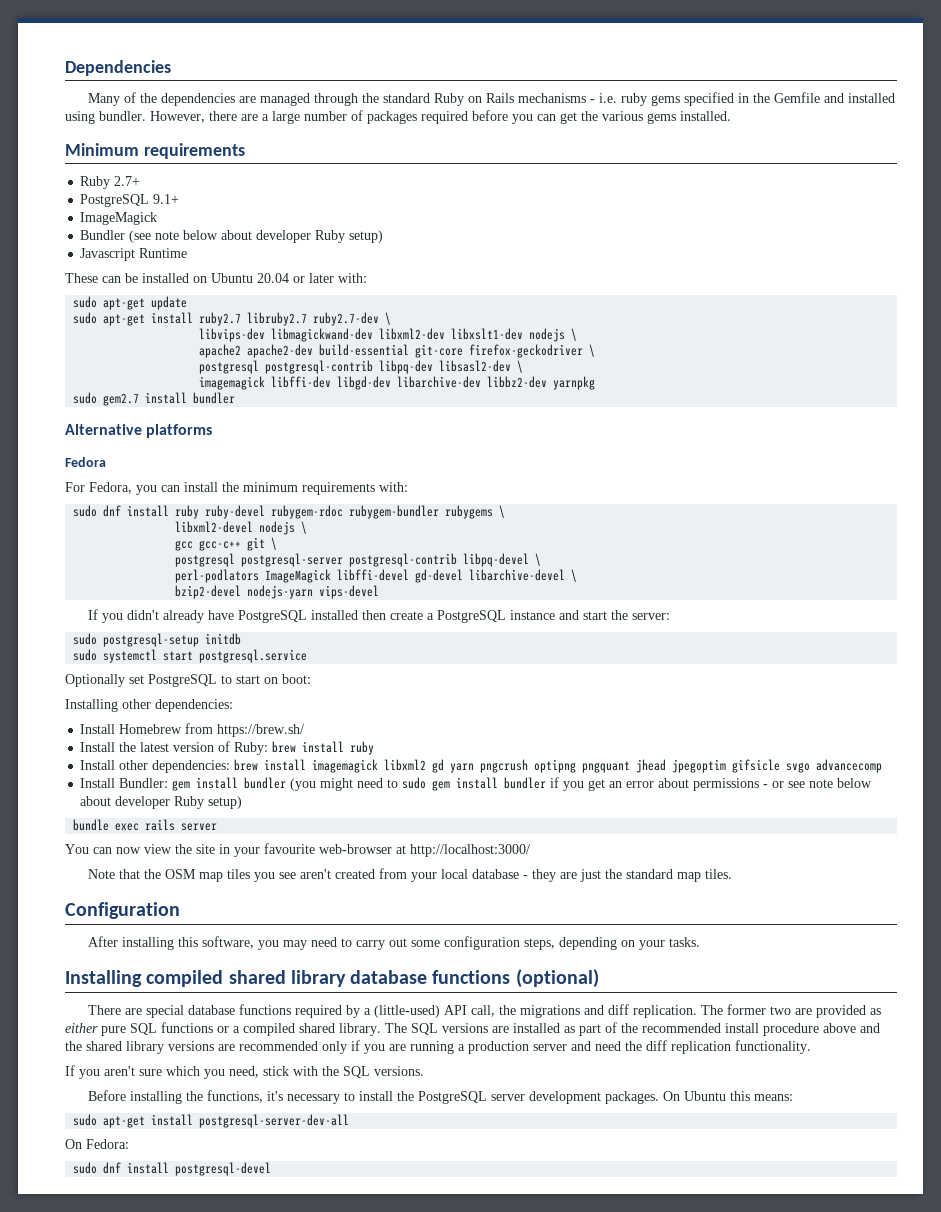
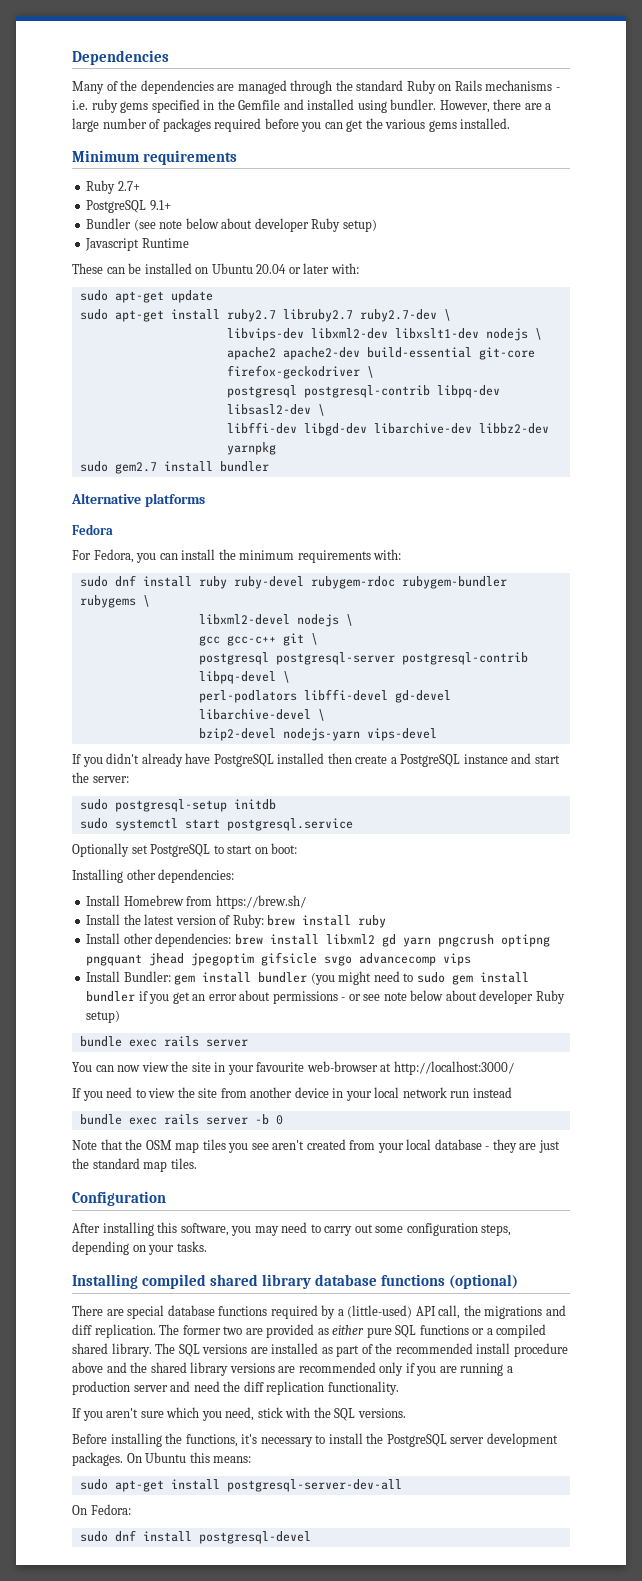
[80,212,158,225] // ImageMagick -> (171, 205) none
[271,328,374,342] libmagickwand-dev -> (304, 334) none
[199,376,266,390] imagemagick -> (325, 410) none
[265,569,332,583] ImageMagick -> (297, 696) none
[312,759,379,773] imagemagick -> (319, 939) none
(883, 766) none -> [443,953,472,966] vips
(530, 850) none -> [72,1087,512,1101] [79,1114,283,1125] // If you need to view the site from another device in your local network run instead // bundle exec rails server -b 0

